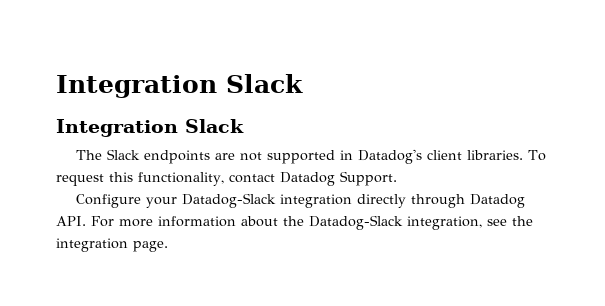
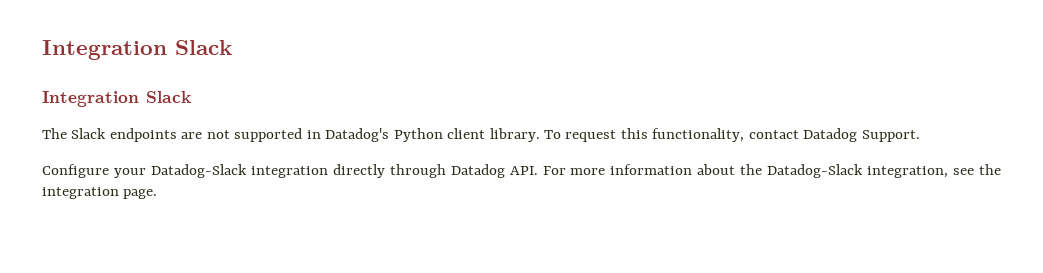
[426,150,523,160] client libraries. -> [393,128,540,142] Python client library.

